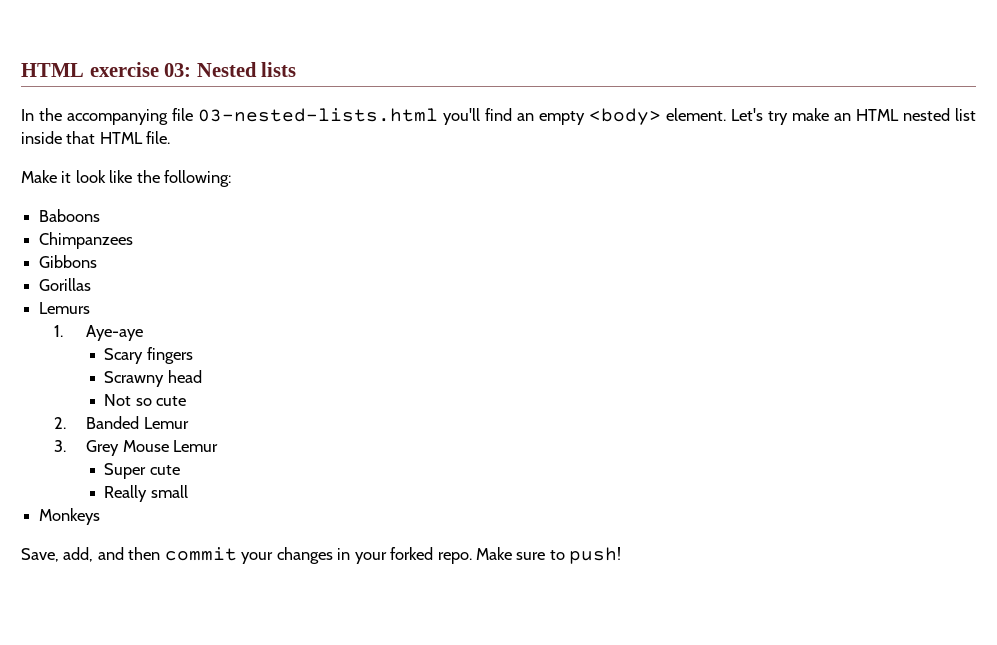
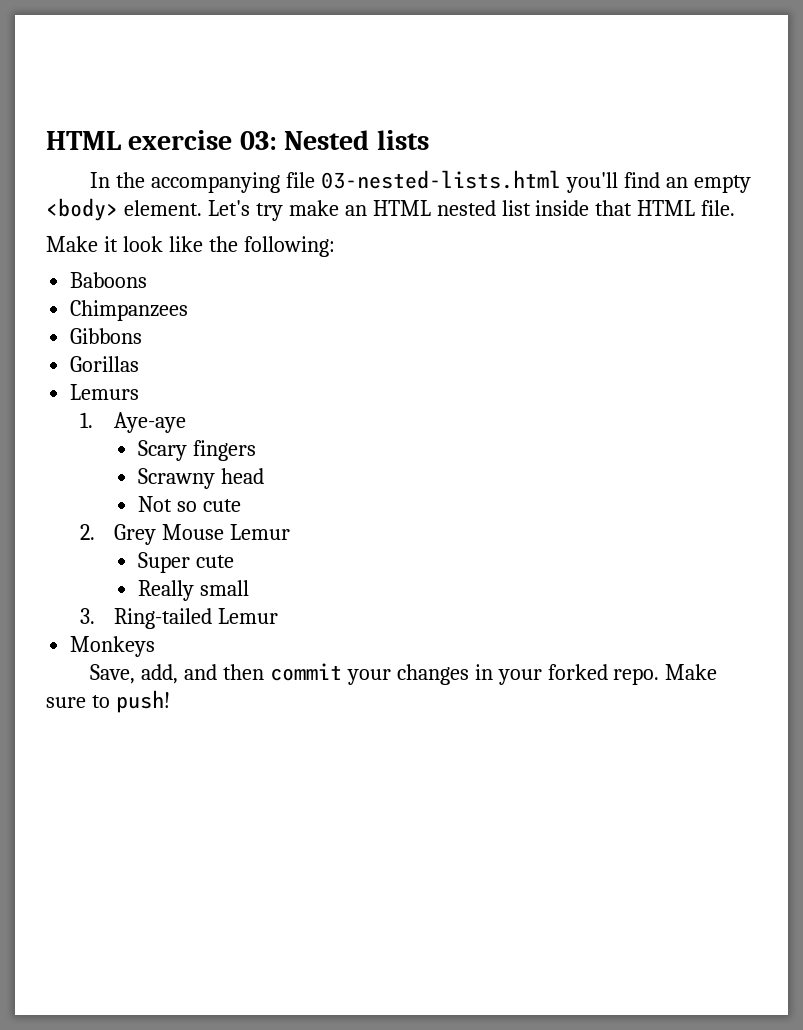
[86,416,189,429] [53,440,66,452] Banded Lemur // 3. -> (95, 532) none
(188, 491) none -> [79,608,278,629] // 3. Ring-tailed Lemur

